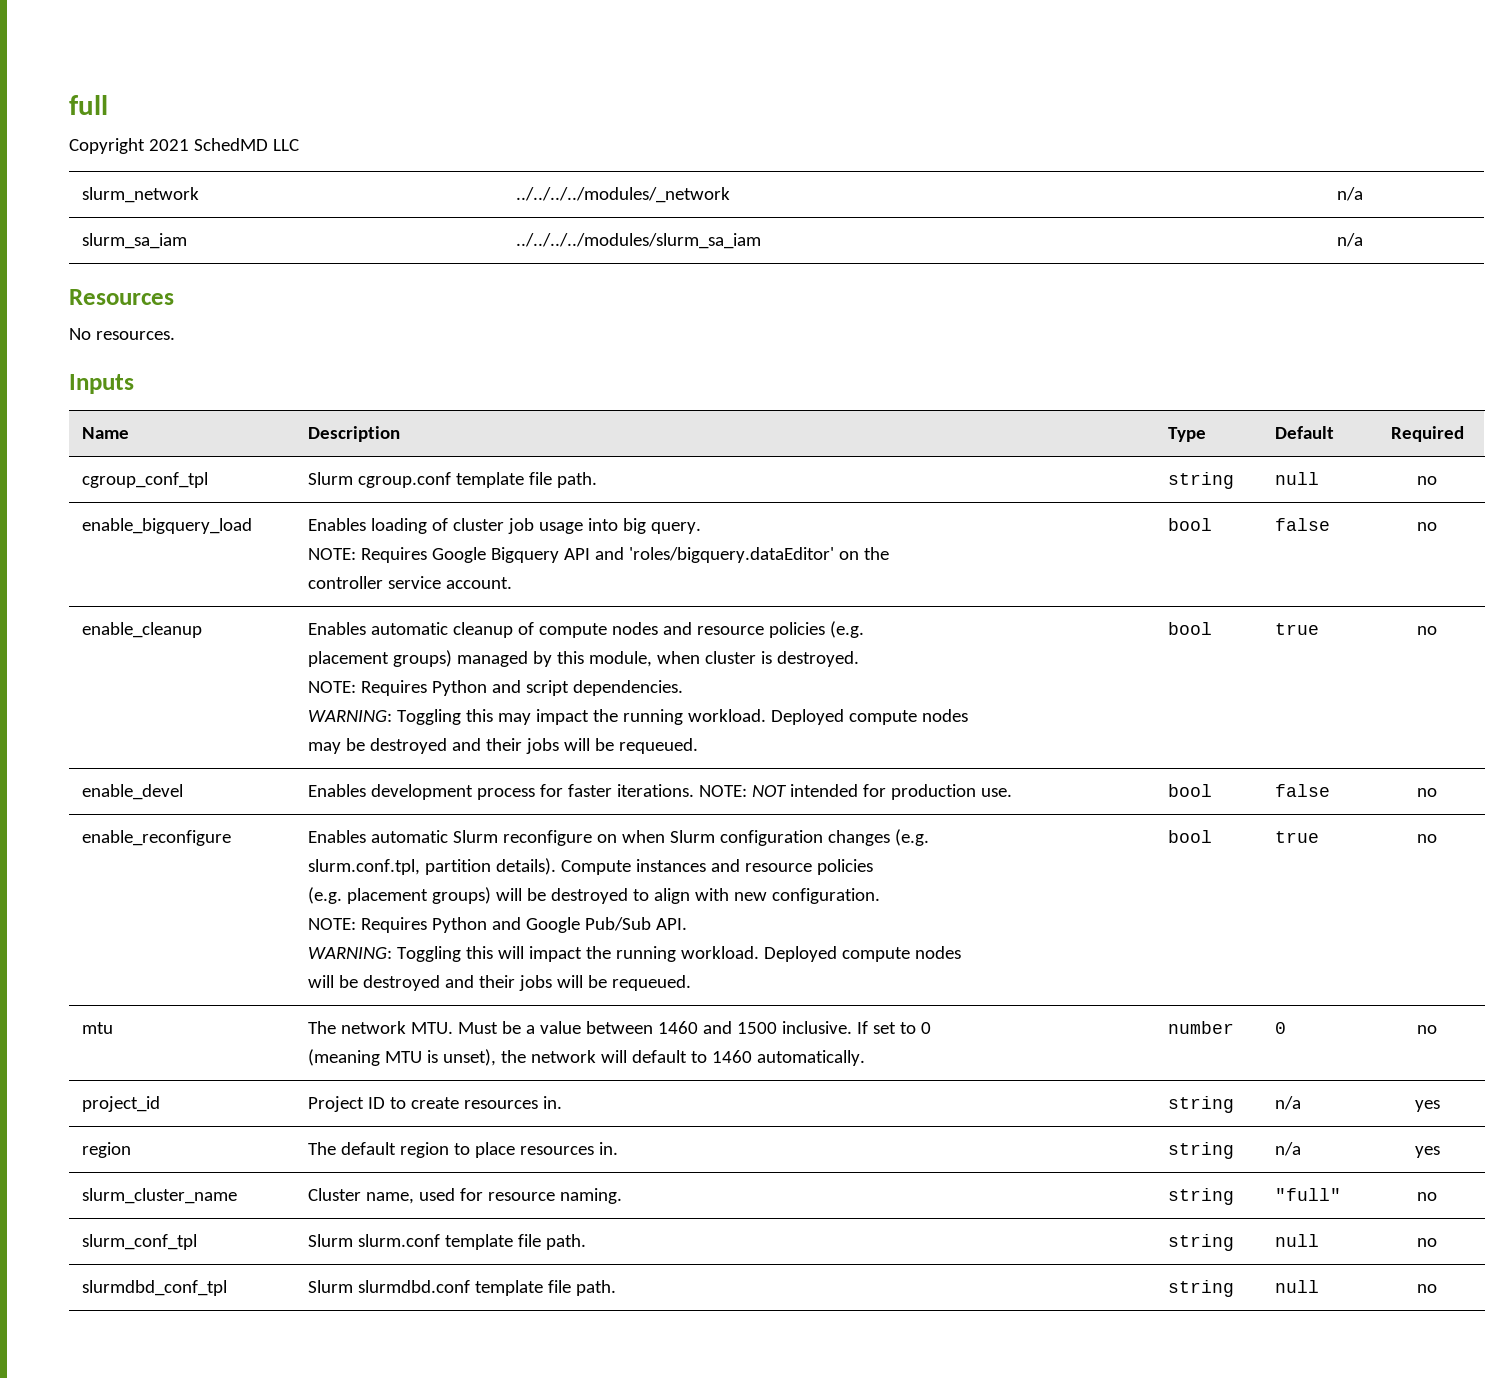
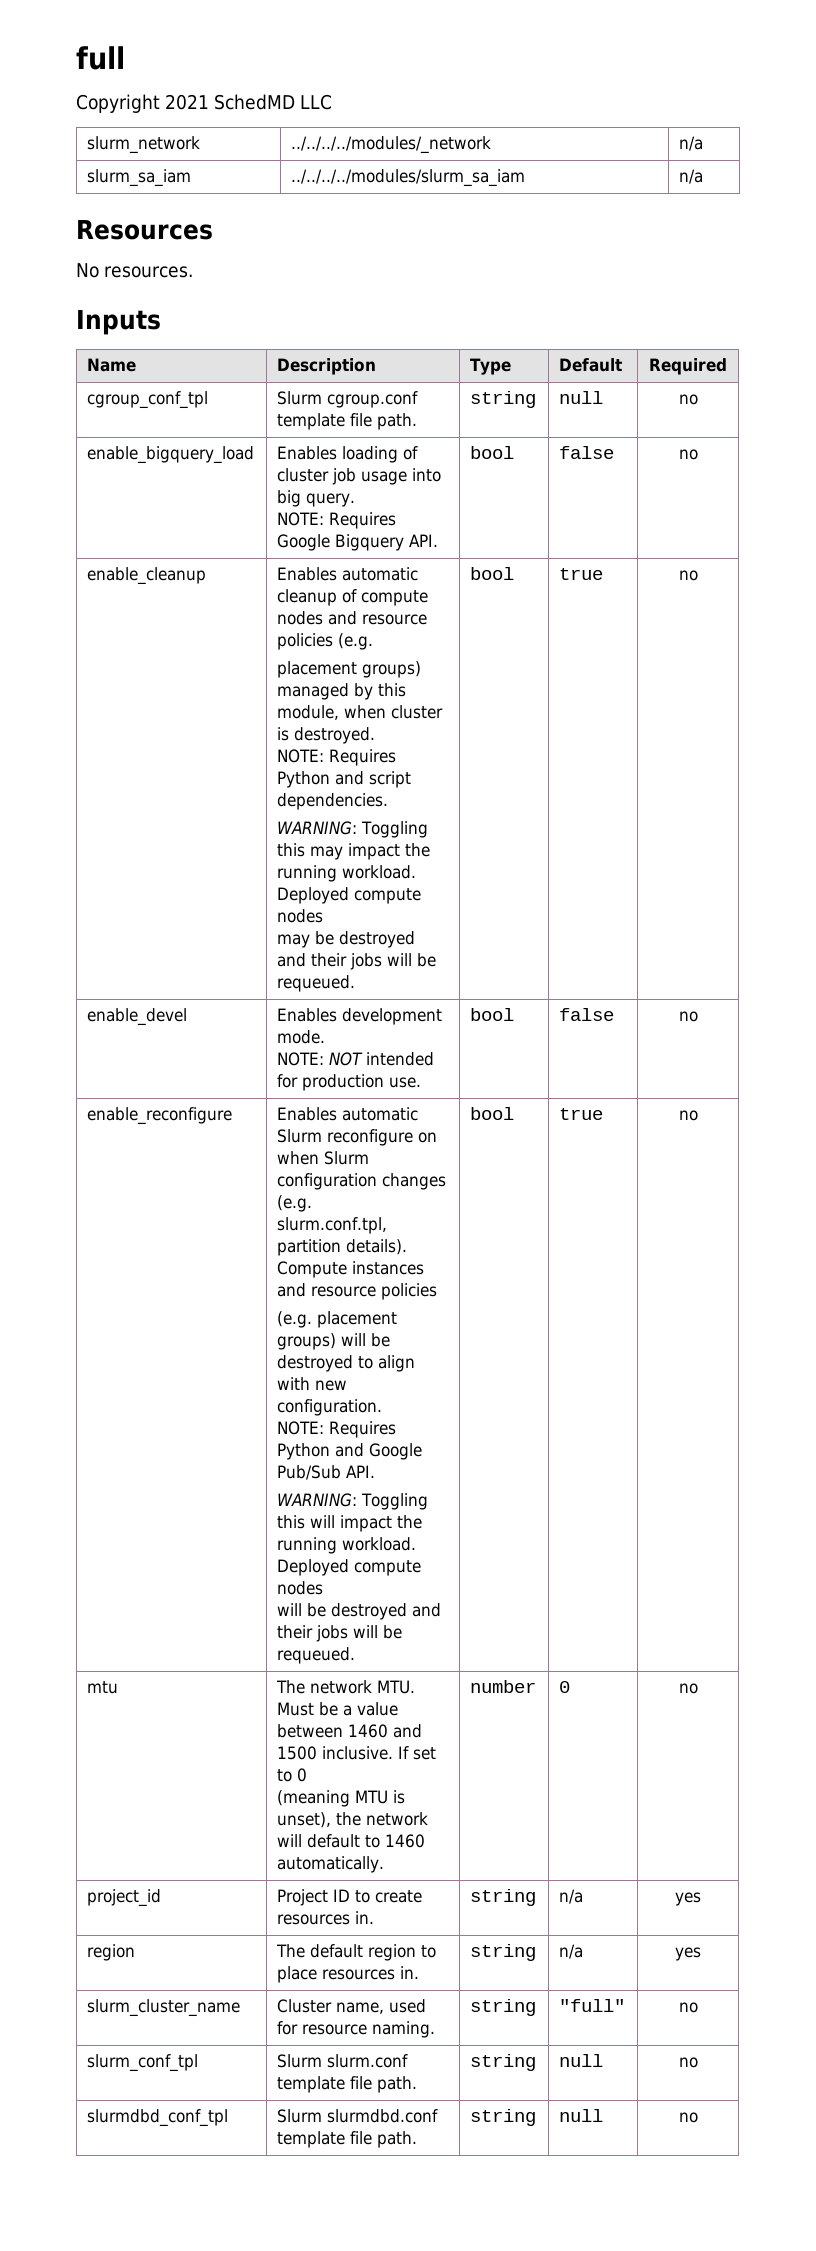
[563,547,889,563] [307,576,512,589] API and 'roles/bigquery.dataEditor' on the // controller service account. -> [409,534,439,547] API.
[476,784,694,800] process for faster iterations. -> [277,1030,326,1044] mode. //

